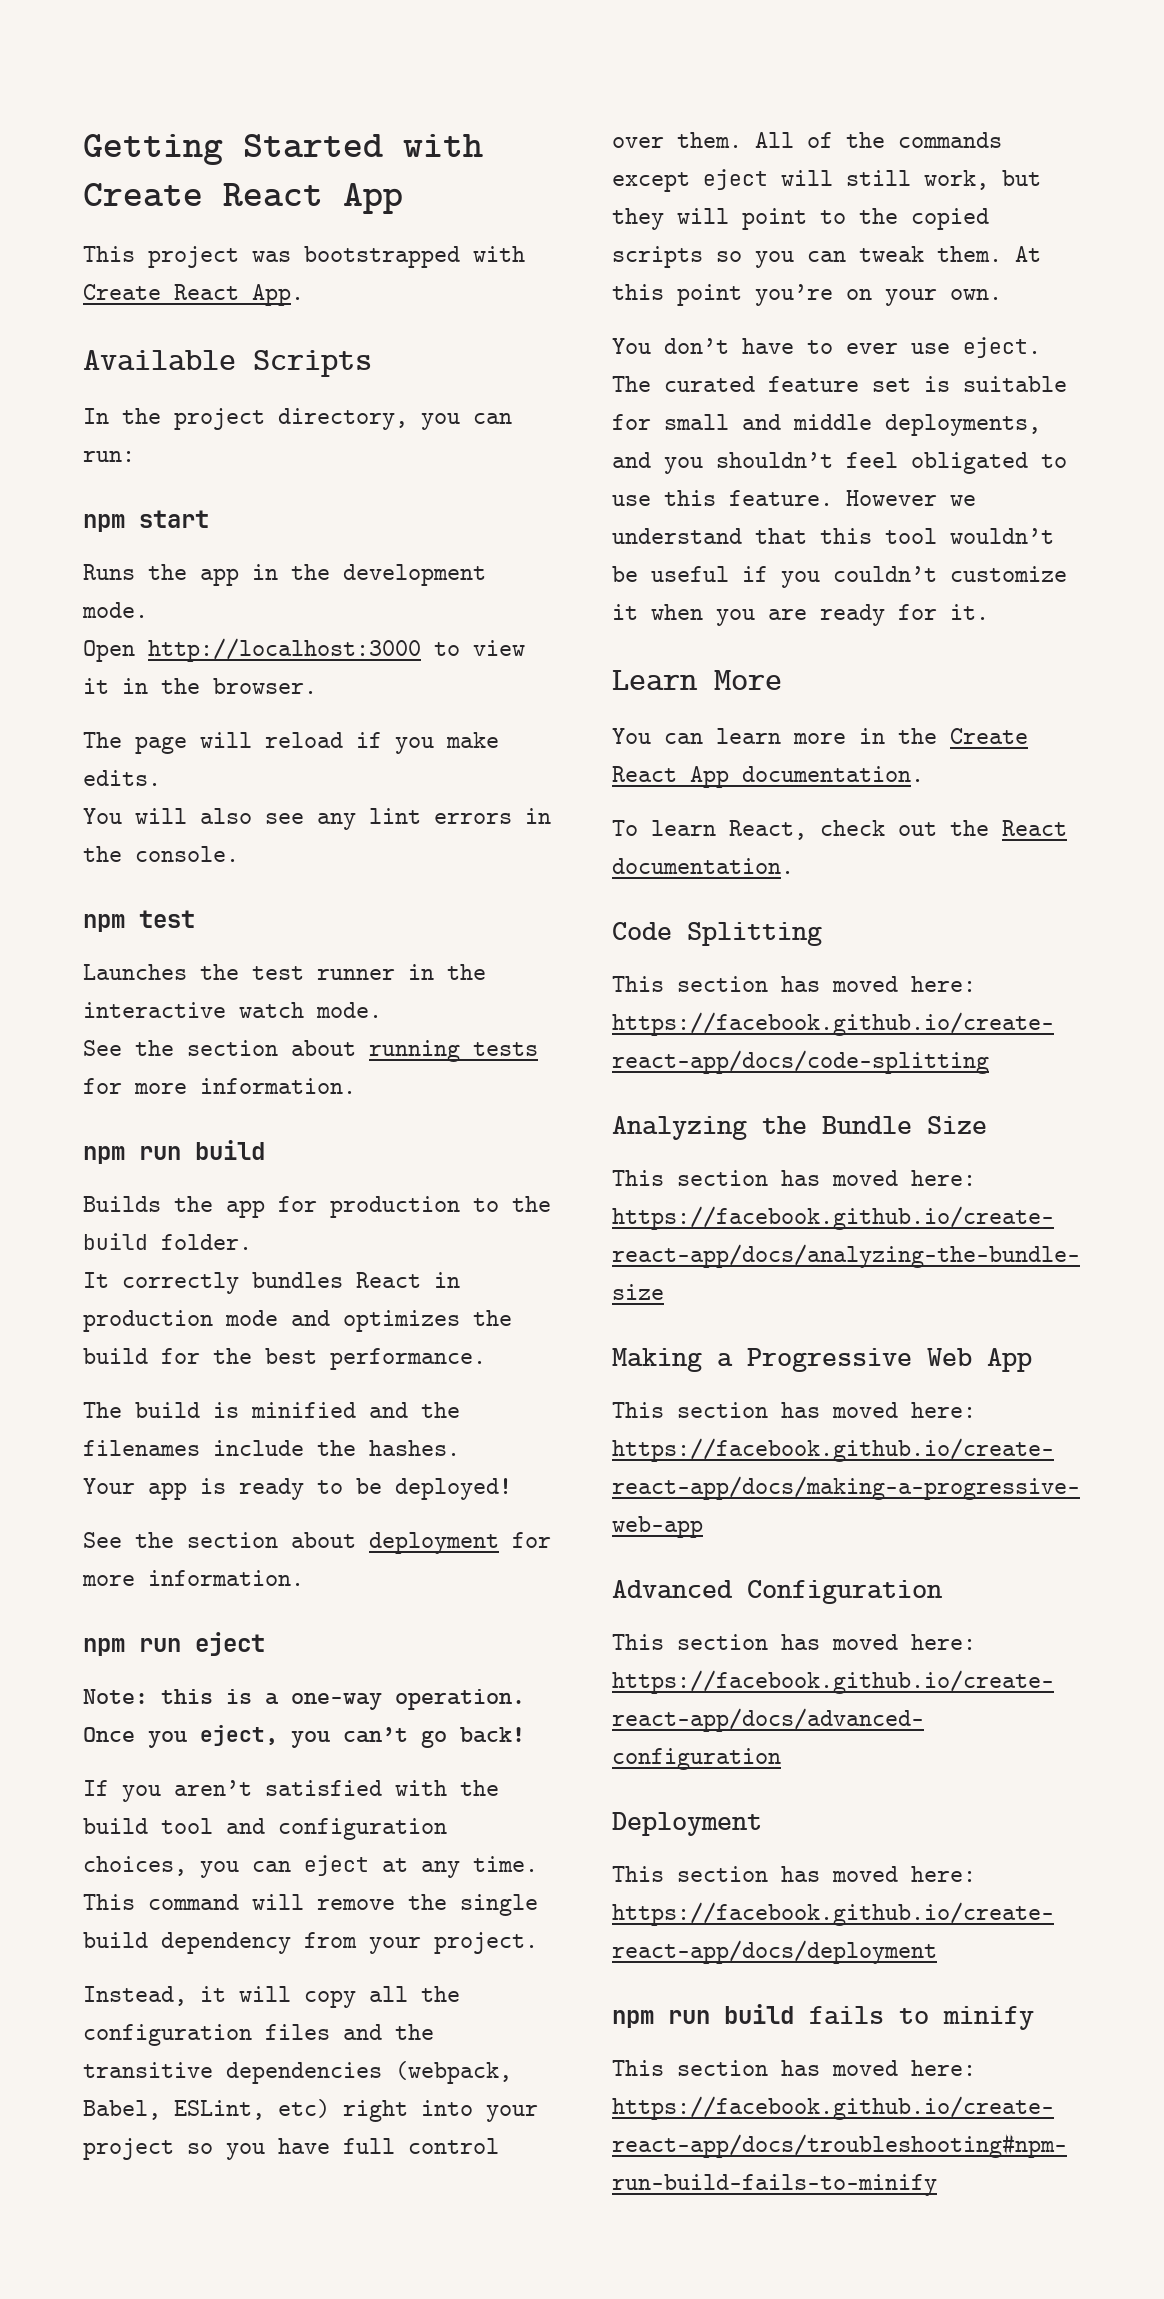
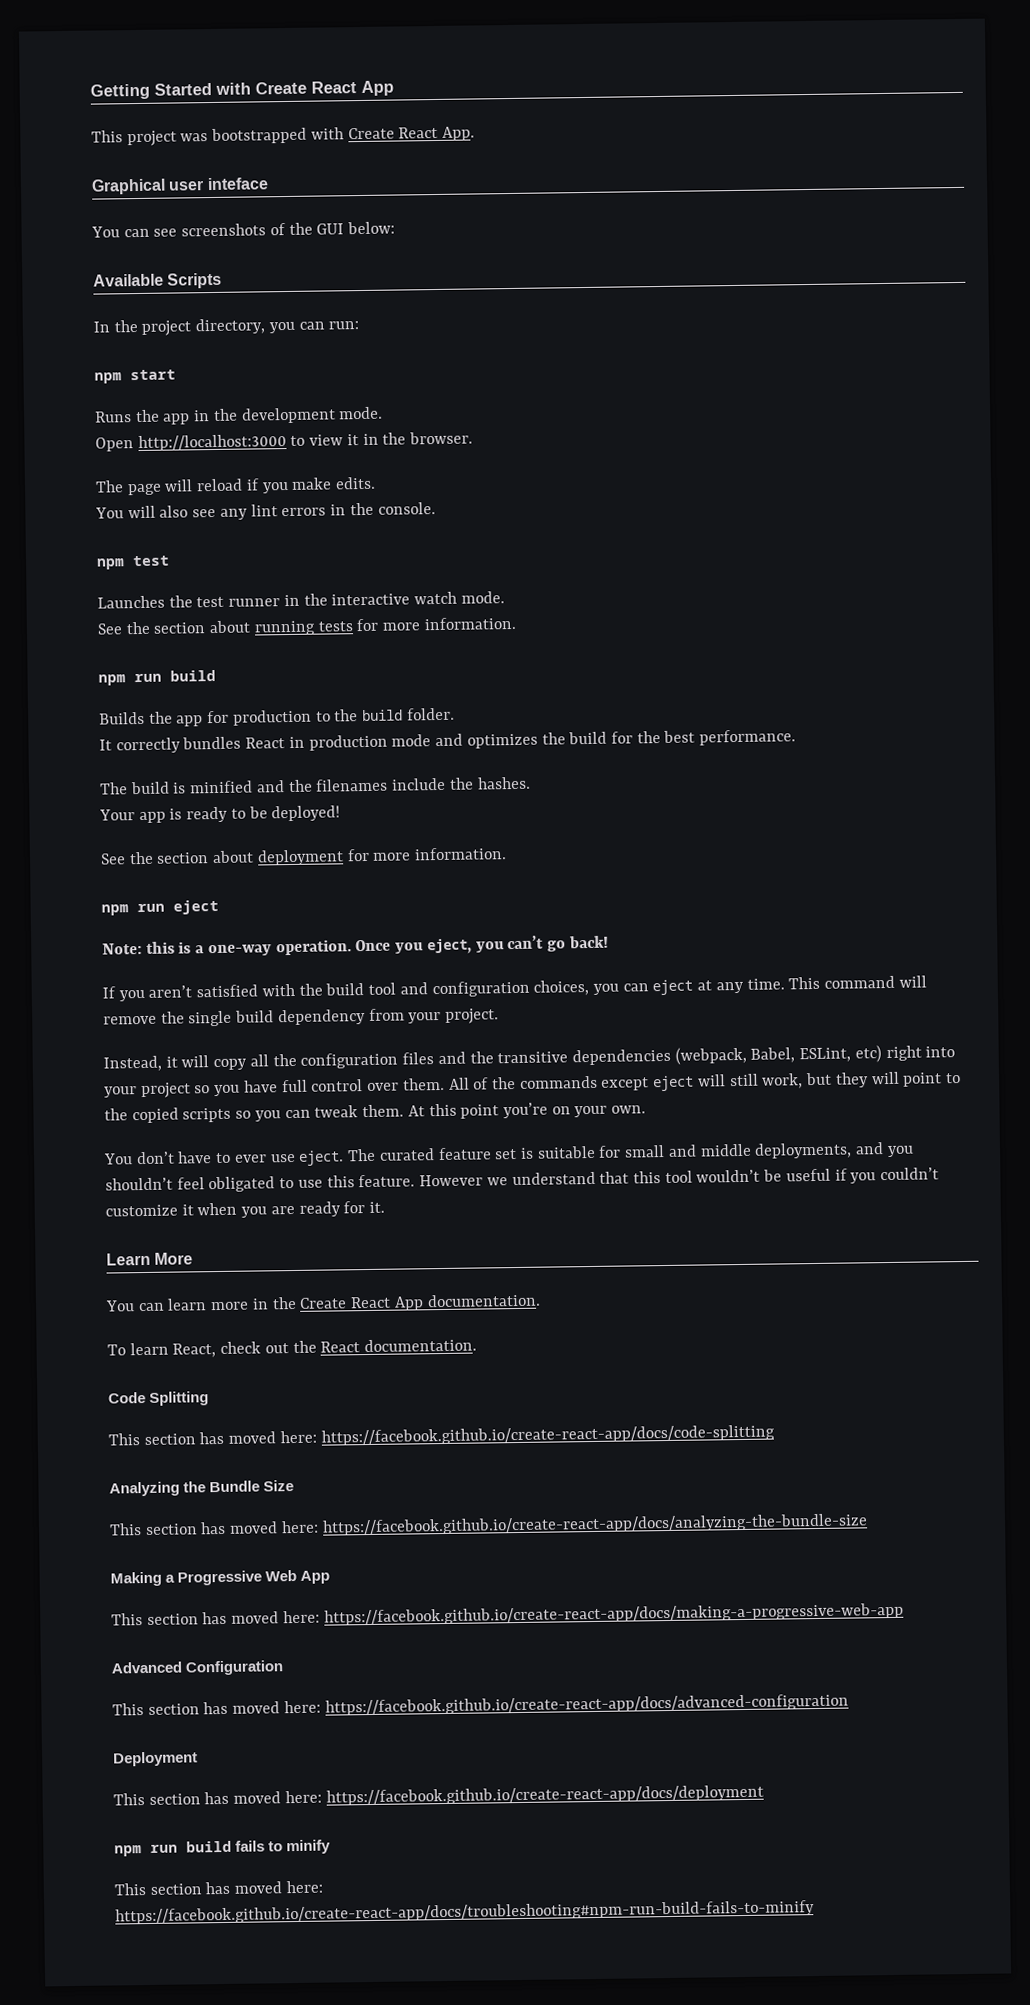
(304, 295) none -> [91,177,269,195] [91,221,396,238] // Graphical user inteface // You can see screenshots of the GUI below:

